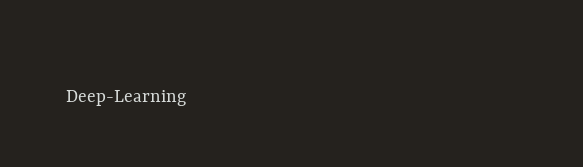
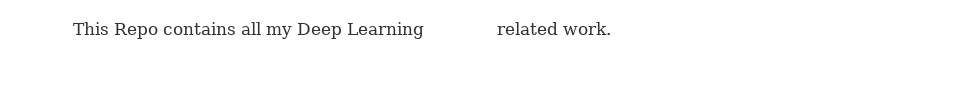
[66,90,186,106] Deep-Learning -> [73,22,611,39] This Repo contains all my Deep Learning related work.

